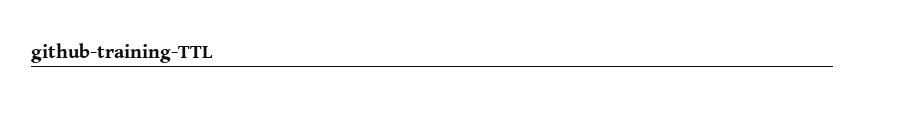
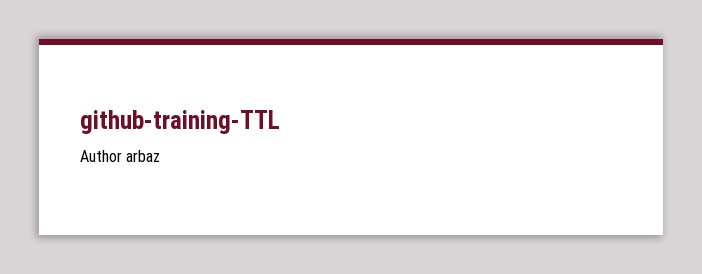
(213, 53) none -> [80,150,161,162] // Author arbaz

